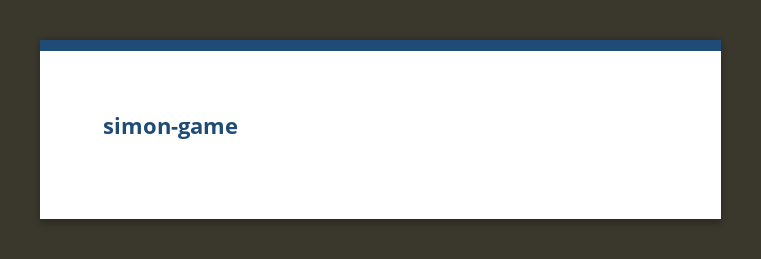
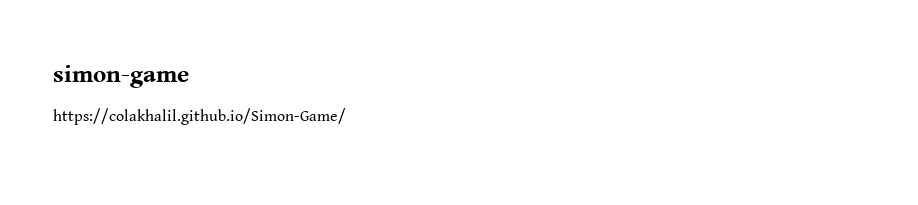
(238, 128) none -> [53,108,346,125] // https://colakhalil.github.io/Simon-Game/

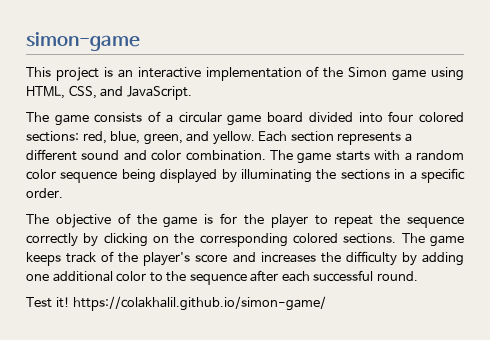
[53,108,346,125] https://colakhalil.github.io/Simon-Game/ -> [26,66,464,81] [26,85,192,100] [26,111,465,126] [26,131,412,145] [26,149,464,164] [26,168,465,183] [26,188,63,198] [26,213,464,228] [26,233,464,247] [26,251,464,266] [26,270,418,285] [26,296,327,311] This project is an interactive implementation of the Simon game using HTML, CSS, and JavaScript. // The game consists of a circular game board divided into four colored sections: red, blue, green, and yellow. Each section represents a different sound and color combination. The game starts with a random color sequence being displayed by illuminating the sections in a specific order. // The objective of the game is for the player to repeat the sequence correctly by clicking on the corresponding colored sections. The game keeps track of the player's score and increases the difficulty by adding one additional color to the sequence after each successful round. // Test it! https://colakhalil.github.io/simon-game/

